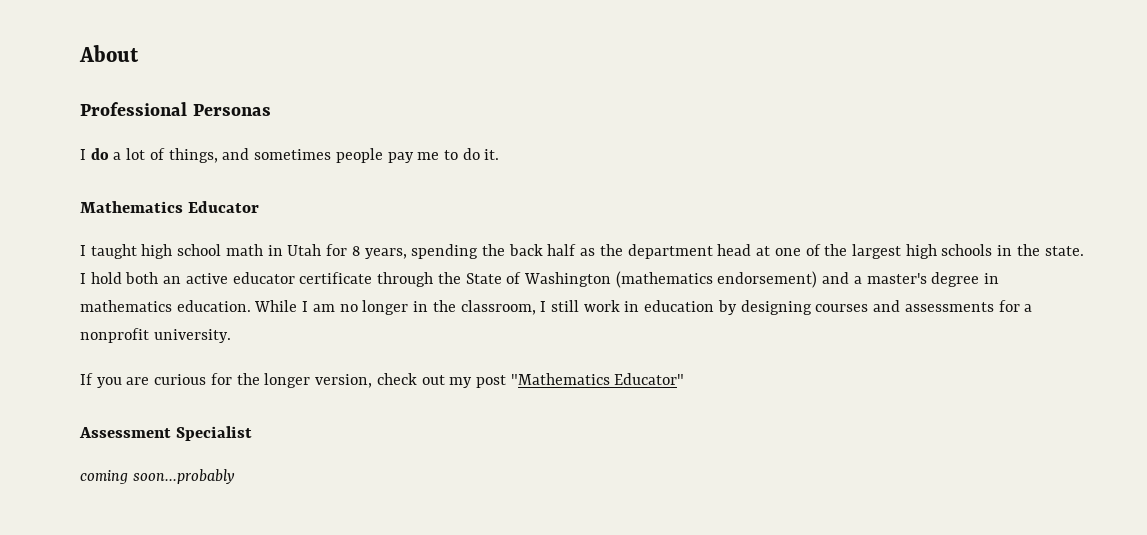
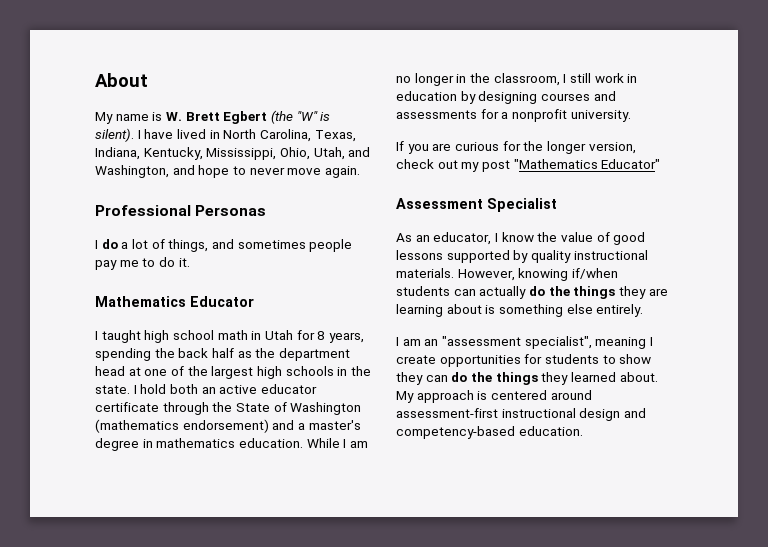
(139, 53) none -> [95,110,331,124] [95,128,356,142] [95,147,371,160] [95,165,360,178] // My name is W. Brett Egbert (the "W" is silent). I have lived in North Carolina, Texas, Indiana, Kentucky, Mississippi, Ohio, Utah, and Washington, and hope to never move again.
[80,469,235,484] coming soon...probably -> [396,232,646,245] [396,250,648,263] [396,268,618,281] [396,286,668,299] [396,304,644,317] [396,336,653,349] [396,354,652,367] [396,372,658,385] [396,390,592,403] [396,408,646,421] [396,426,583,439] As an educator, I know the value of good lessons supported by quality instructional materials. However, knowing if/when students can actually do the things they are learning about is something else entirely. // I am an "assessment specialist", meaning I create opportunities for students to show they can do the things they learned about. My approach is centered around assessment-first instructional design and competency-based education.

